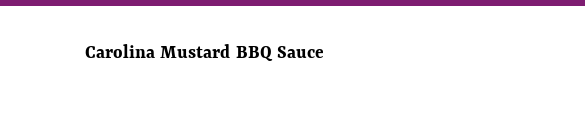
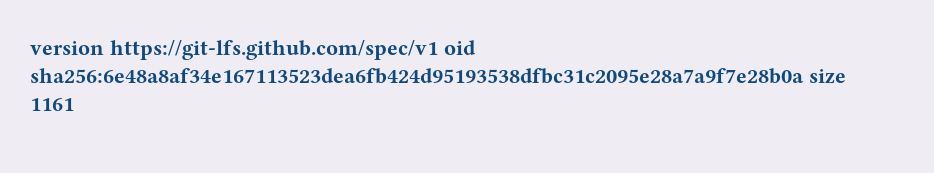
[85,44,325,61] Carolina Mustard BBQ Sauce -> [30,40,476,60] [30,68,846,84] [30,98,74,111] version https://git-lfs.github.com/spec/v1 oid sha256:6e48a8af34e167113523dea6fb424d95193538dfbc31c2095e28a7a9f7e28b0a size 1161

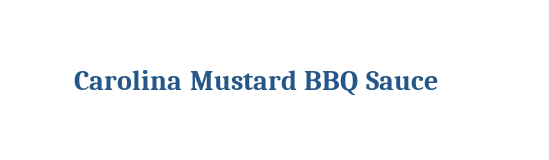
[30,40,476,60] [30,68,846,84] [30,98,74,111] version https://git-lfs.github.com/spec/v1 oid sha256:6e48a8af34e167113523dea6fb424d95193538dfbc31c2095e28a7a9f7e28b0a size 1161 -> [74,70,438,96] Carolina Mustard BBQ Sauce

